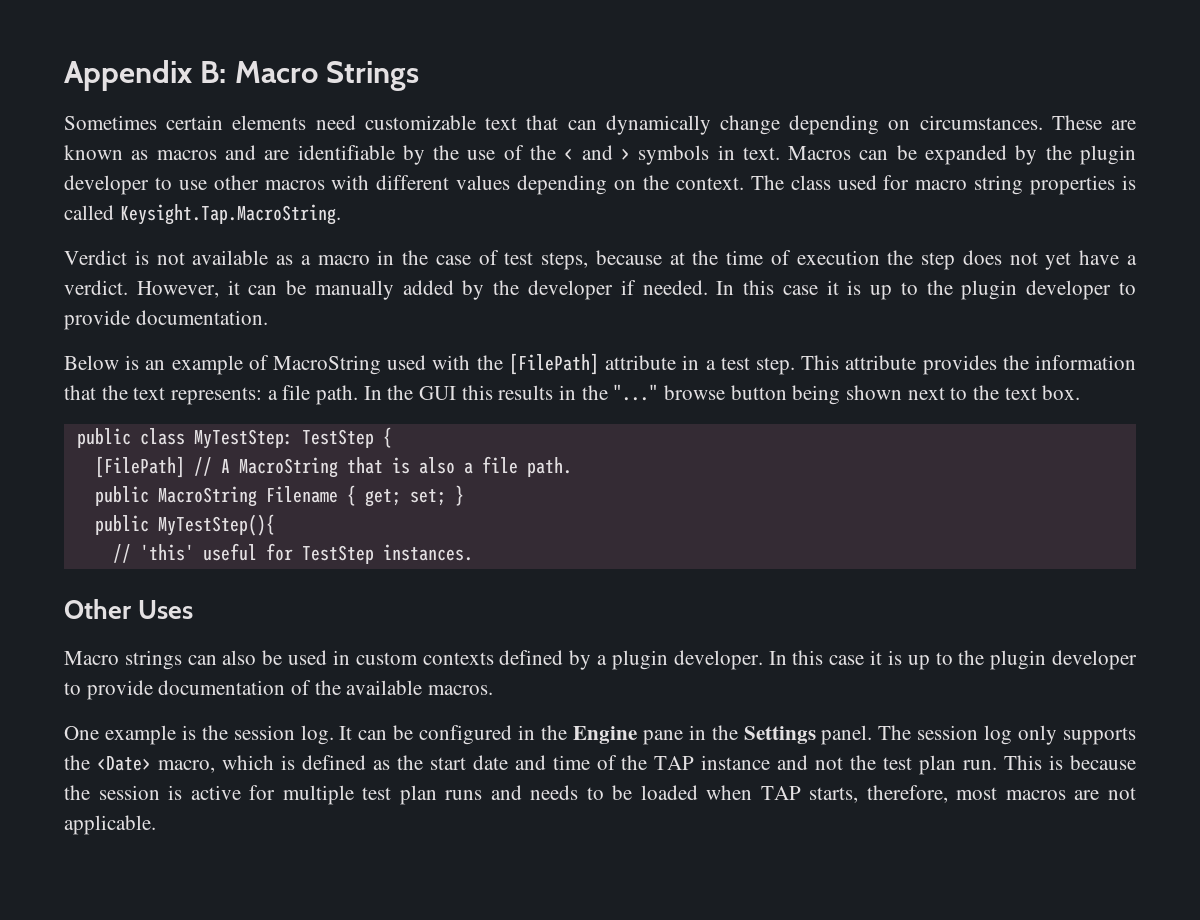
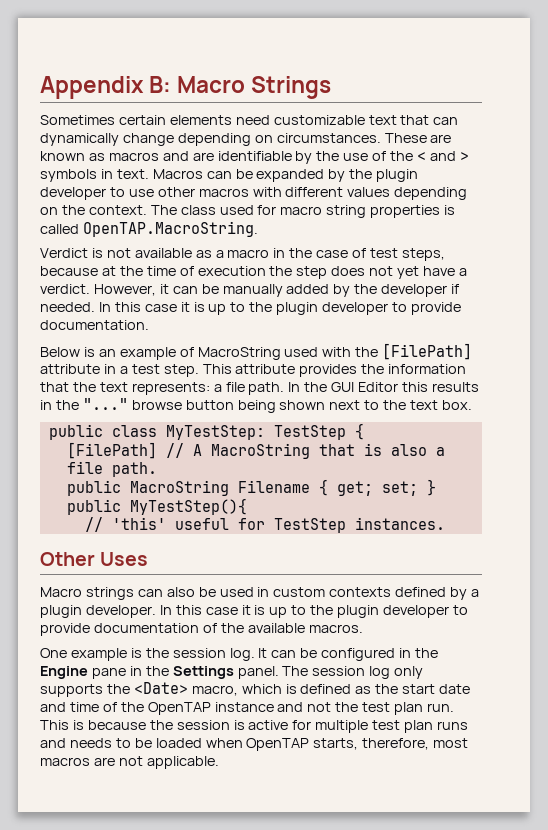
[119,204,341,225] Keysight.Tap.MacroString. -> [82,221,258,237] OpenTAP.MacroString.
(457, 393) none -> [358,382,399,392] Editor
[654,756,695,770] TAP -> [147,702,211,715] OpenTAP
[760,786,801,800] TAP -> [246,738,310,751] OpenTAP

